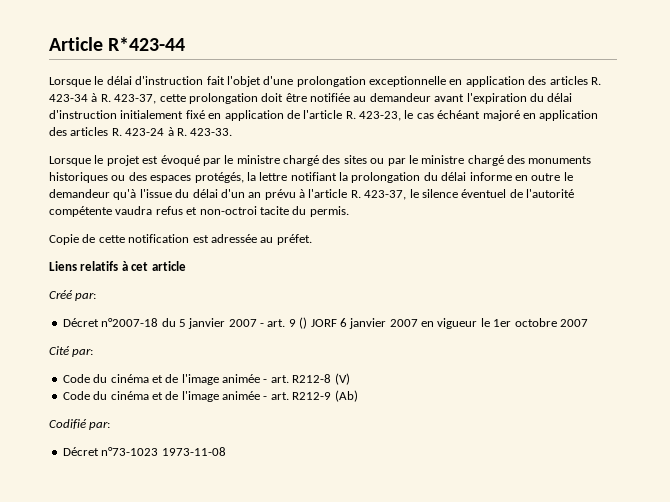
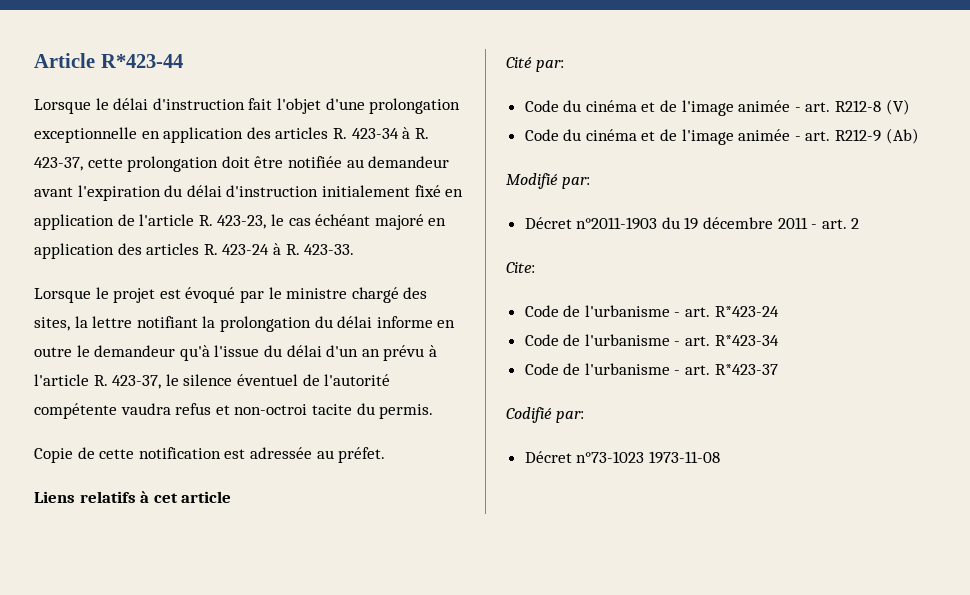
[343,155,592,166] [49,172,244,183] sites ou par le ministre chargé des monuments historiques ou des espaces protégés, -> [34,317,70,331] sites,
[49,290,97,301] [62,317,588,329] // Créé par: // Décret n°2007-18 du 5 janvier 2007 - art. 9 () JORF 6 janvier 2007 en vigueur le 1er octobre 2007 -> (232, 497) none
(358, 396) none -> [506,173,590,189] [524,217,860,230] [506,262,535,273] [524,305,779,317] [524,334,779,346] [524,363,778,375] // Modifié par: // Décret n°2011-1903 du 19 décembre 2011 - art. 2 // Cite: // Code de l'urbanisme - art. R*423-24 // Code de l'urbanisme - art. R*423-34 // Code de l'urbanisme - art. R*423-37

